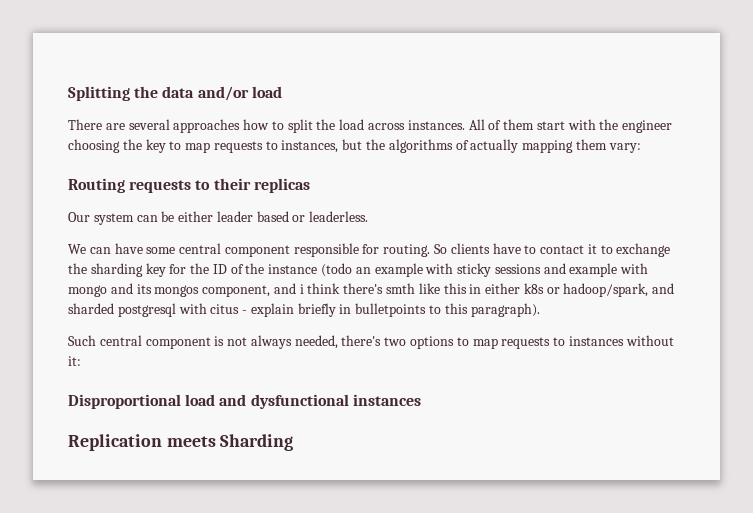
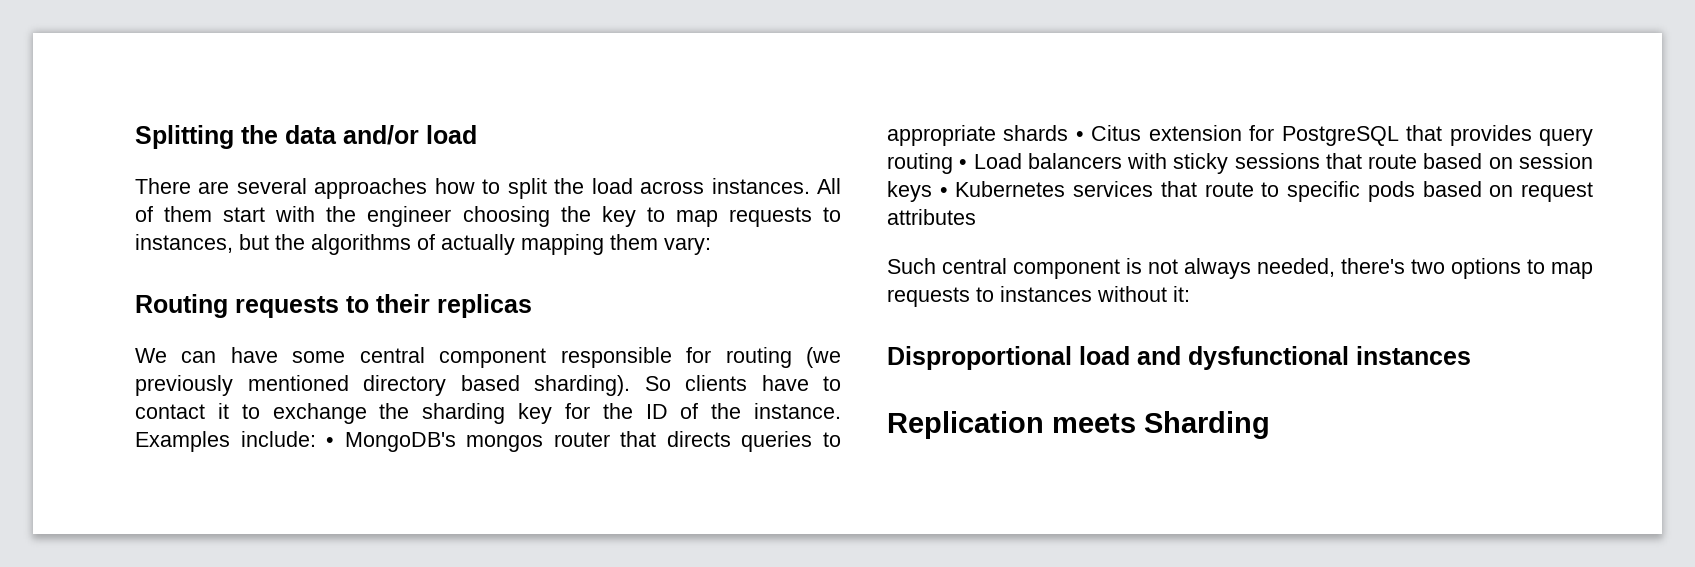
[68,211,369,225] // Our system can be either leader based or leaderless. -> (532, 306) none
[383,244,431,257] routing. -> [725,347,842,368] [135,375,630,396] routing (we previously mentioned directory based sharding).
[268,263,649,277] [68,283,675,297] [68,303,540,317] instance (todo an example with sticky sessions and example with mongo and its mongos component, and i think there's smth like this in either k8s or hadoop/spark, and sharded postgresql with citus - explain briefly in bulletpoints to this paragraph). -> [754,403,842,419] [135,431,841,452] [887,125,1593,146] [887,153,1593,174] [887,181,1593,202] [887,209,976,225] instance. Examples include: • MongoDB's mongos router that directs queries to appropriate shards • Citus extension for PostgreSQL that provides query routing • Load balancers with sticky sessions that route based on session keys • Kubernetes services that route to specific pods based on request attributes

